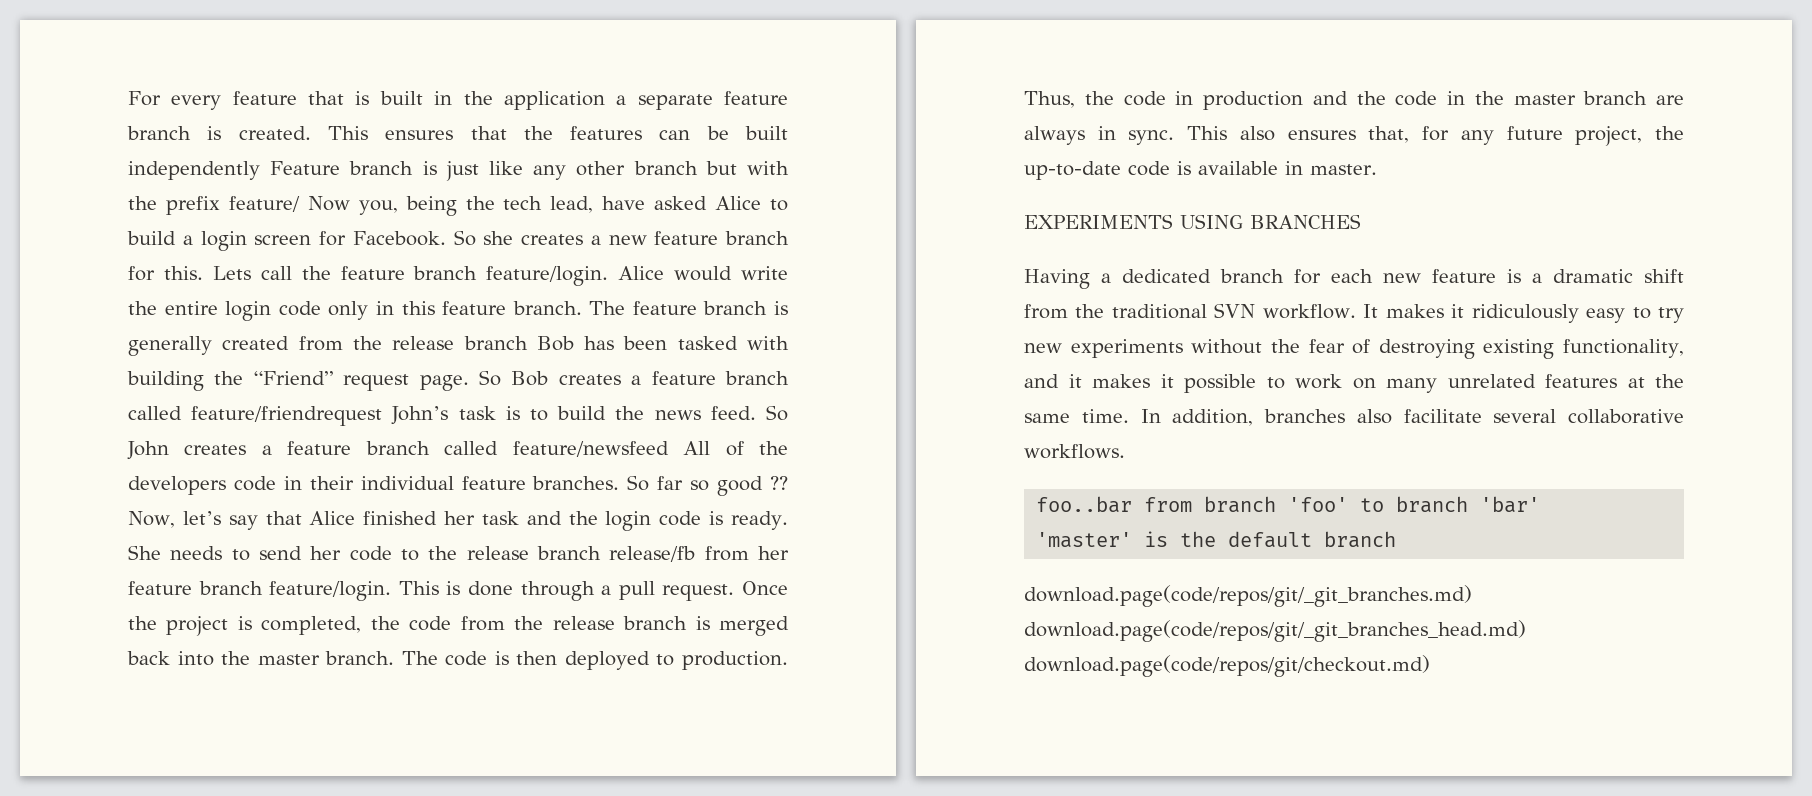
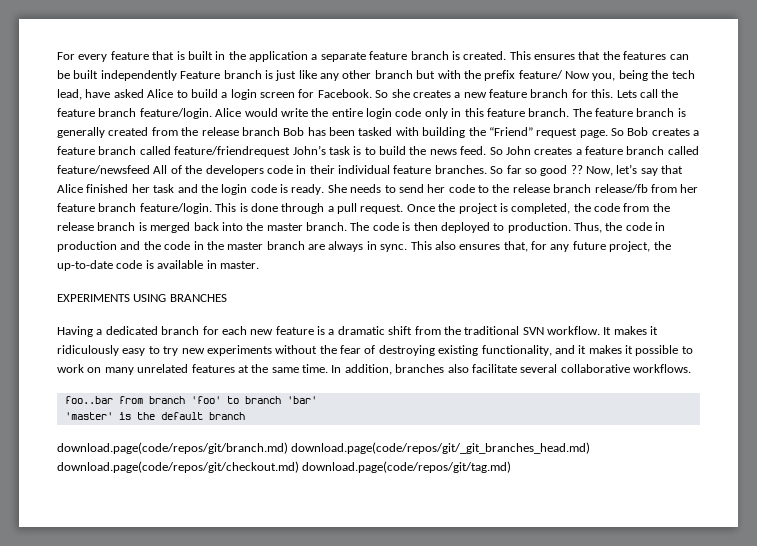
[1024,585,1472,607] download.page(code/repos/git/_git_branches.md) -> [57,442,288,454] download.page(code/repos/git/branch.md)
(1430, 666) none -> [302,461,512,473] download.page(code/repos/git/tag.md)

